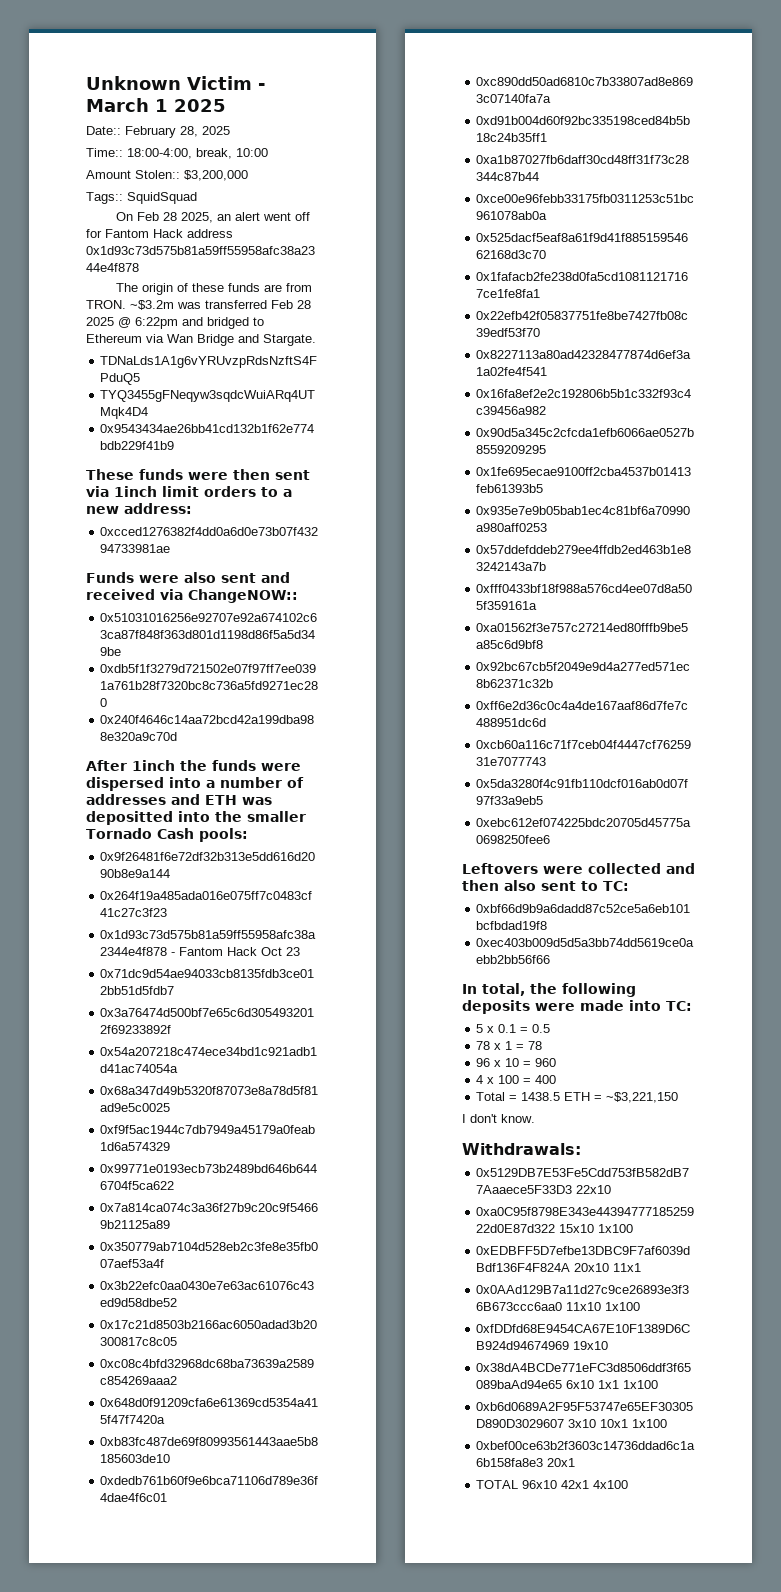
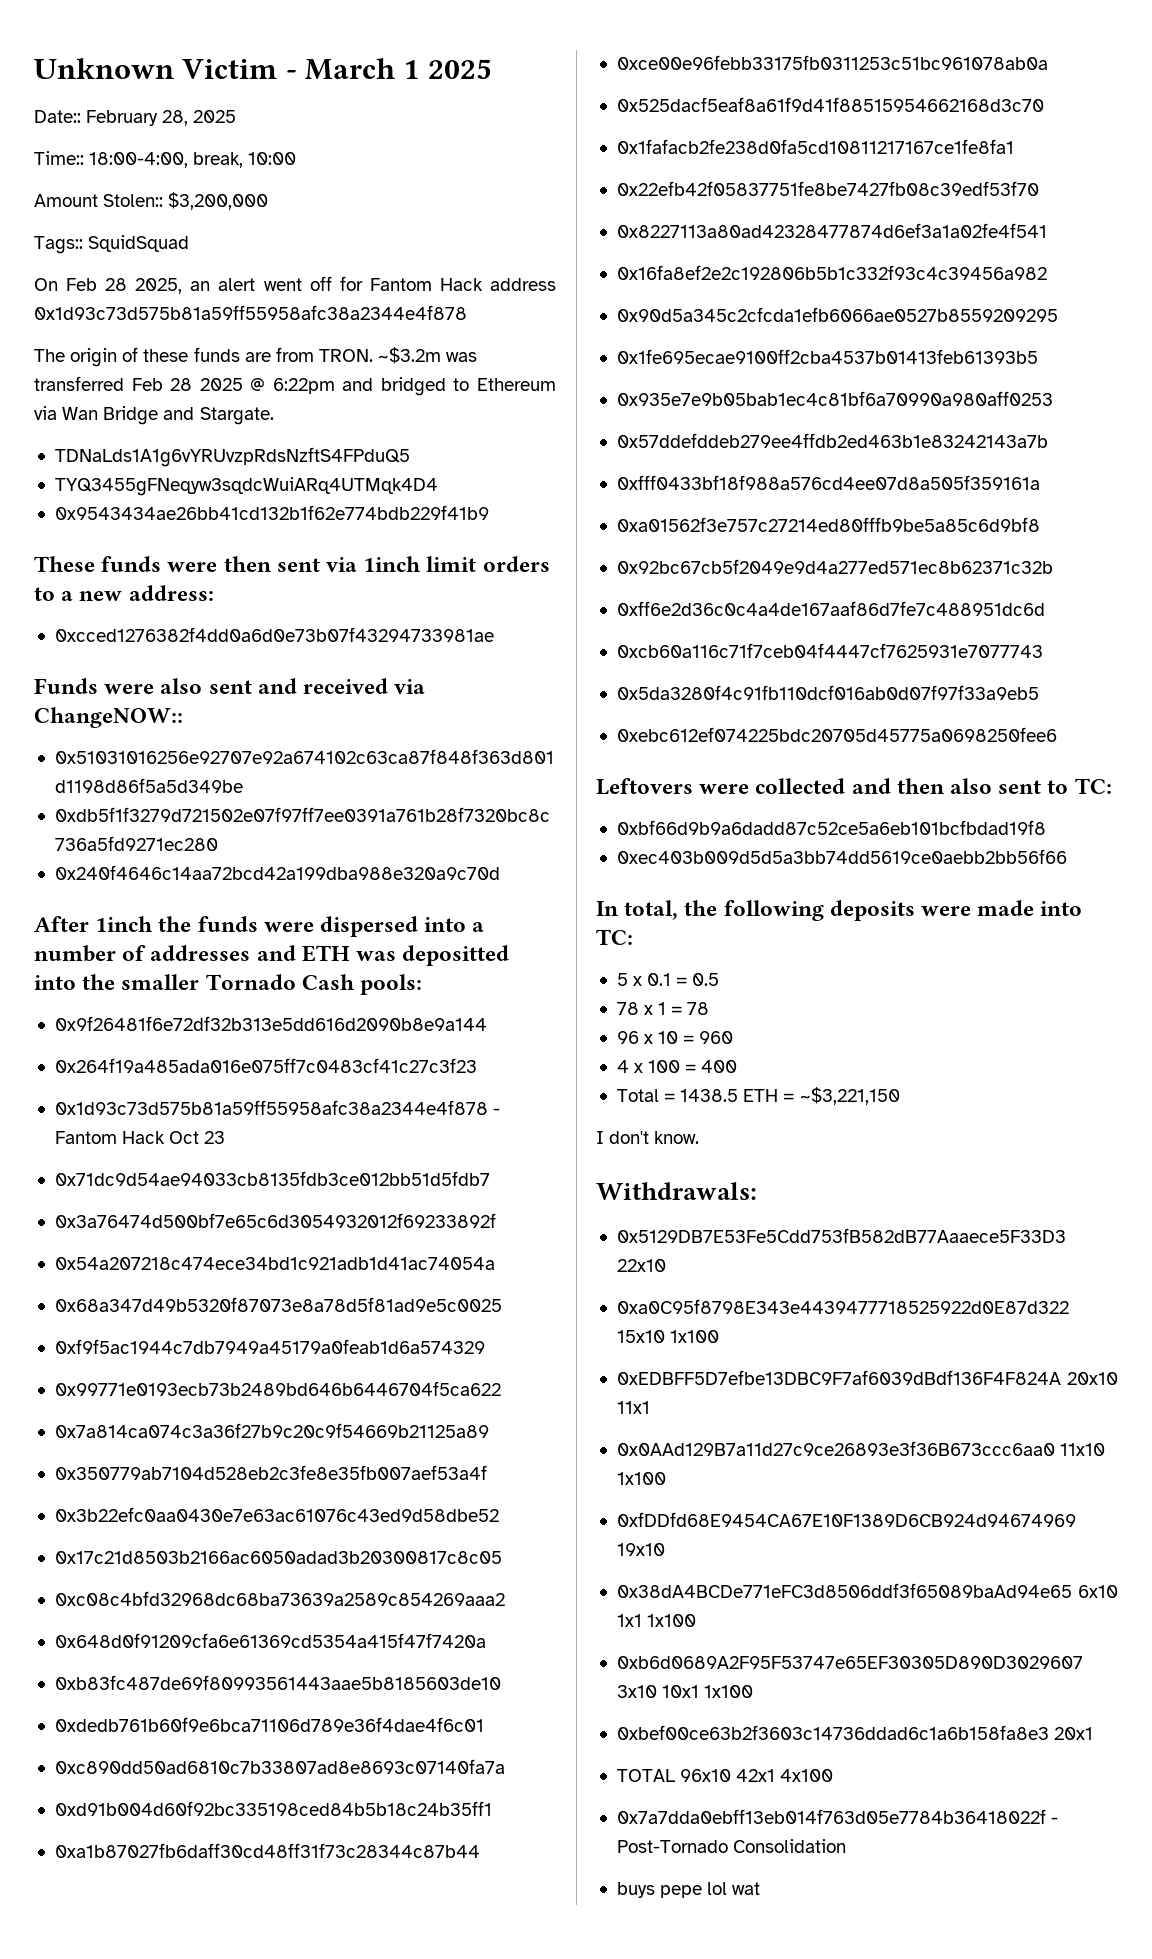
(629, 1484) none -> [616,1809,1059,1824] [616,1839,847,1853] [616,1882,761,1898] // 0x7a7dda0ebff13eb014f763d05e7784b36418022f - Post-Tornado Consolidation // buys pepe lol wat

